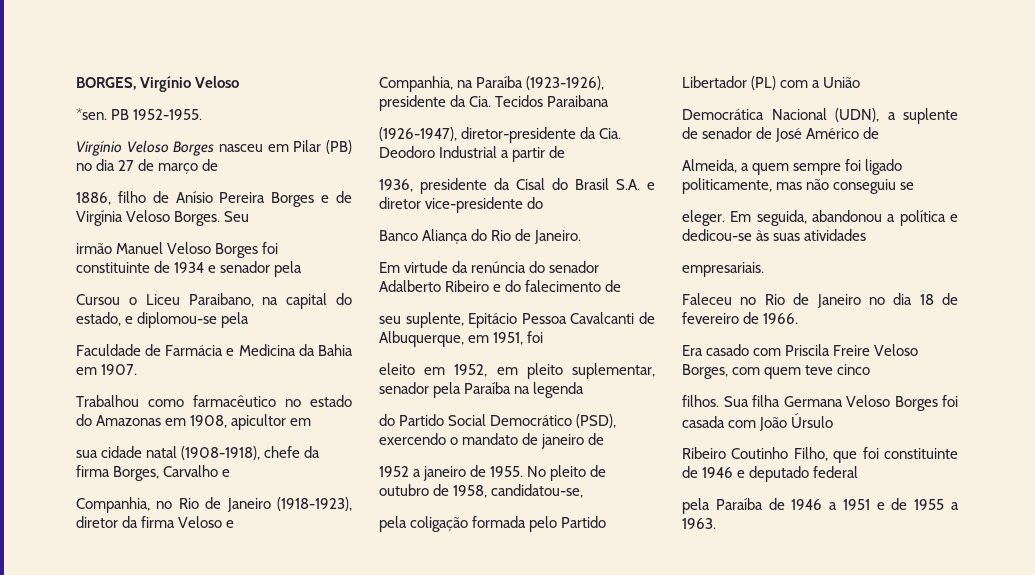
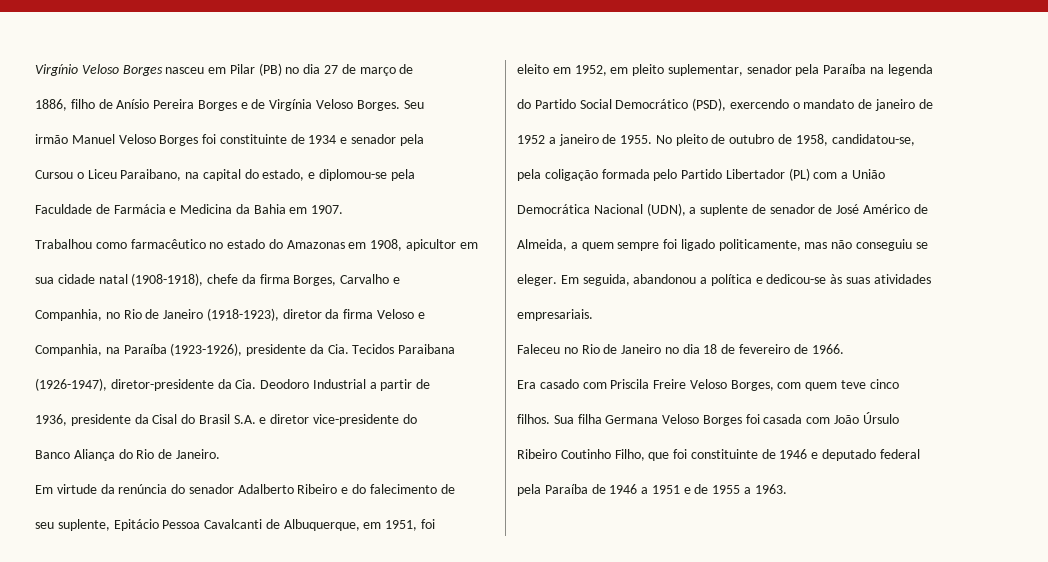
[76,76,240,92] [76,108,203,120] BORGES, Virgínio Veloso // *sen. PB 1952-1955. // -> (35, 70) none

